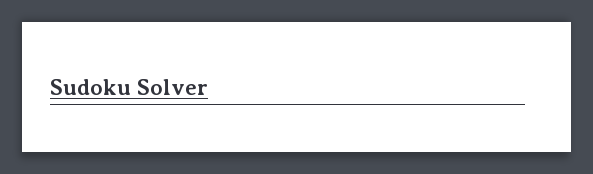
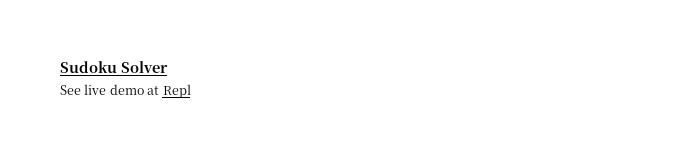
(209, 87) none -> [60,84,191,98] // See live demo at Repl

